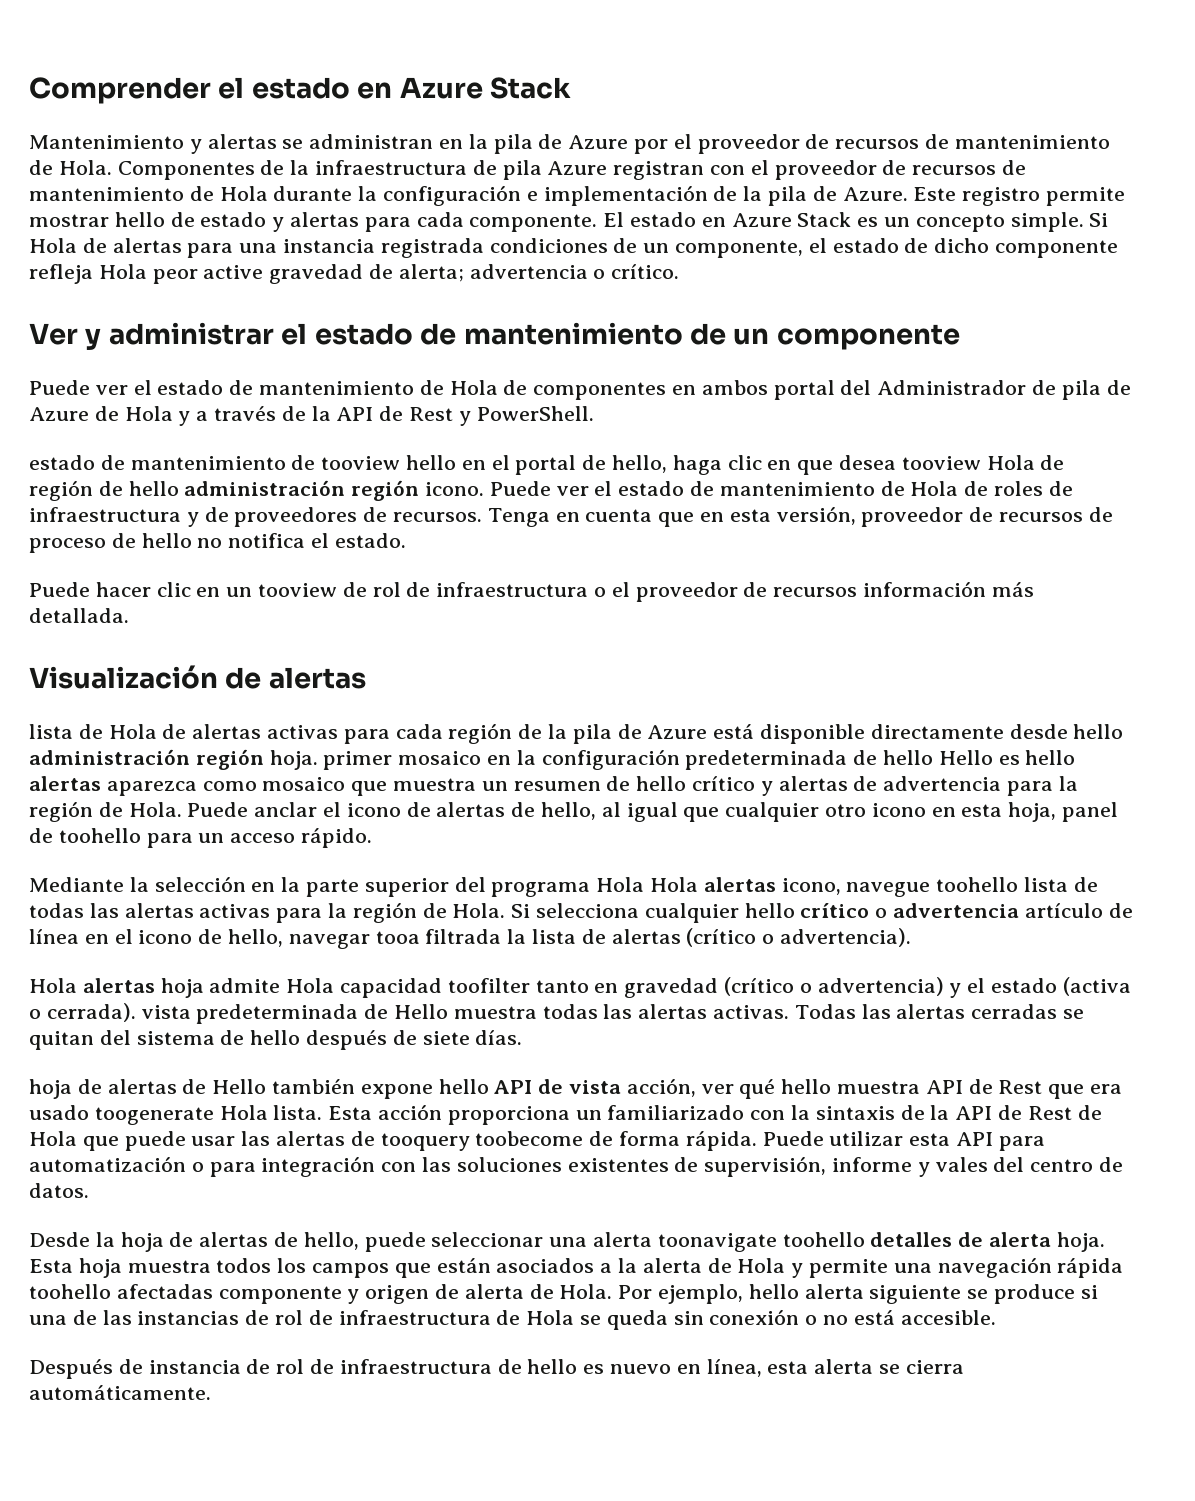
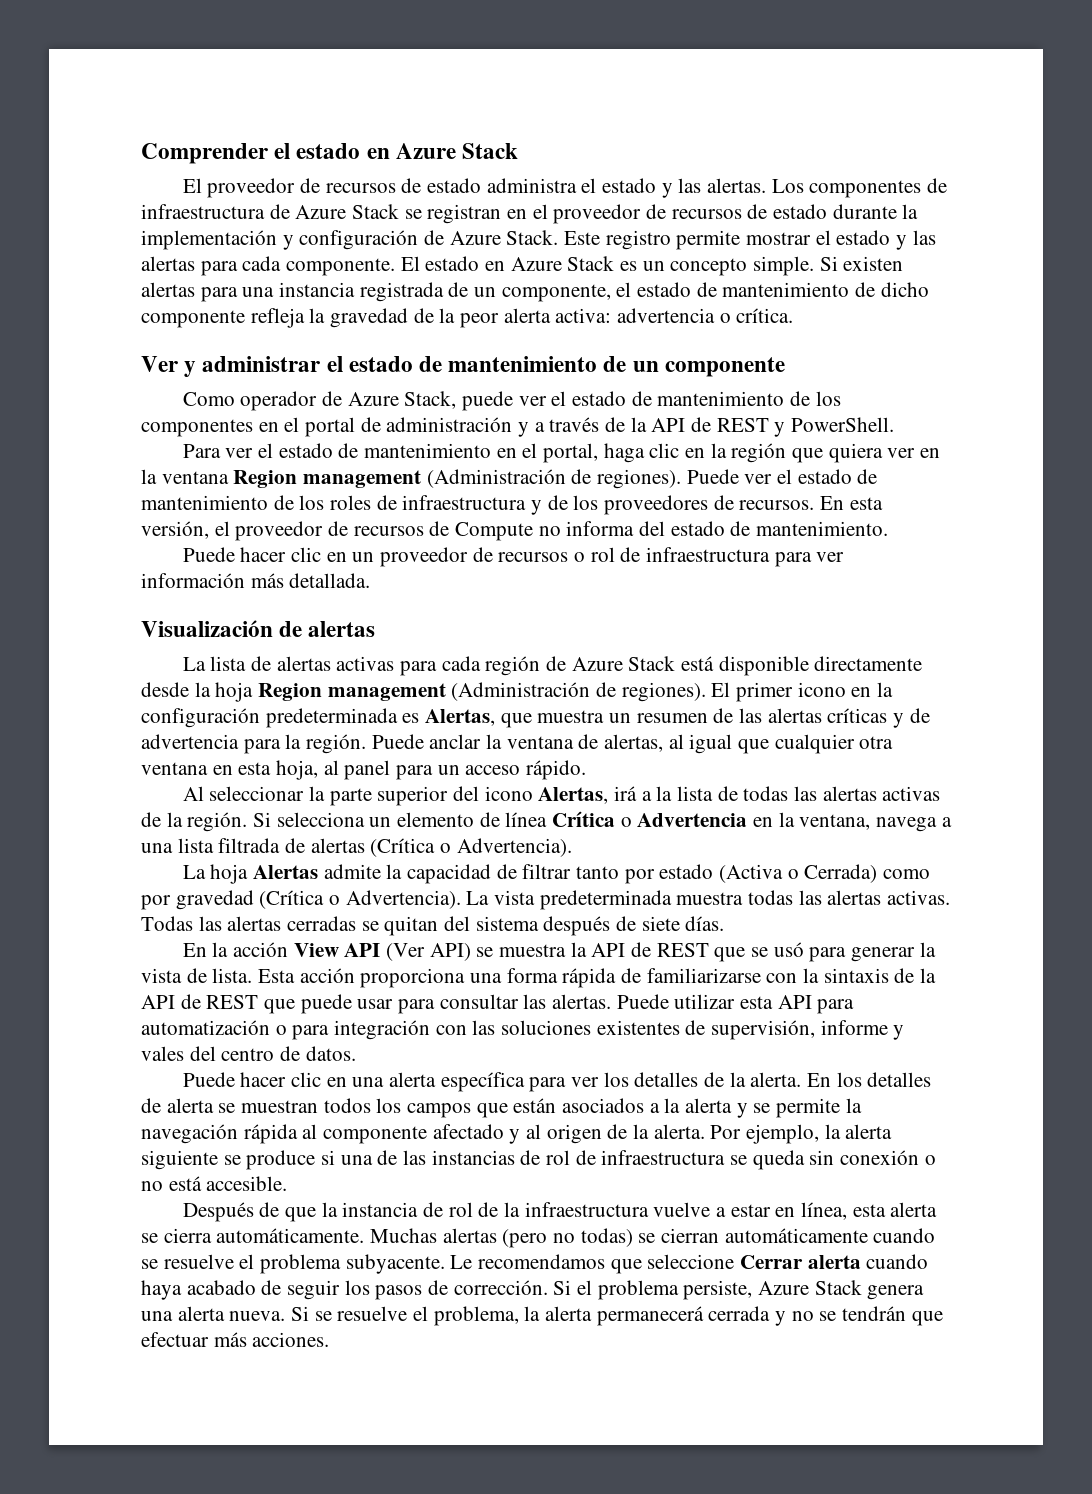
[29,134,1110,154] [29,160,1027,180] [29,185,908,206] Mantenimiento y alertas se administran en la pila de Azure por el proveedor de recursos de mantenimiento de Hola. Componentes de la infraestructura de pila Azure registran con el proveedor de recursos de mantenimiento de Hola durante la configuración e implementación de la pila de Azure. -> [182,178,947,198] [141,204,919,224] [141,230,559,250] El proveedor de recursos de estado administra el estado y las alertas. Los componentes de infraestructura de Azure Stack se registran en el proveedor de recursos de estado durante la implementación y configuración de Azure Stack.
[114,212,285,232] hello de estado y -> [815,230,936,250] el estado y las
[29,238,107,253] Hola de -> [843,256,904,271] existen
[489,238,608,253] condiciones -> (444, 292) none
(929, 245) none -> [722,282,876,297] mantenimiento de
[98,264,464,284] Hola peor active gravedad de alerta; -> [309,308,612,328] la gravedad de la peor alerta activa:
[611,264,680,279] crítico. -> [736,308,794,323] crítica.
[29,380,1131,400] [29,406,594,426] [29,455,1065,475] [29,480,989,501] Puede ver el estado de mantenimiento de Hola de componentes en ambos portal del Administrador de pila de Azure de Hola y a través de la API de Rest y PowerShell. // estado de mantenimiento de tooview hello en el portal de hello, haga clic en que desea tooview Hola de región de hello administración región icono. Puede ver el estado de mantenimiento de Hola de -> [182,391,841,411] [141,417,895,437] [182,443,940,463] [141,469,878,489] [141,495,325,510] Como operador de Azure Stack, puede ver el estado de mantenimiento de los componentes en el portal de administración y a través de la API de REST y PowerShell. // Para ver el estado de mantenimiento en el portal, haga clic en la región que quiera ver en la ventana Region management (Administración de regiones). Puede ver el estado de mantenimiento de los
(229, 514) none -> [573,495,599,510] los
[487,508,725,527] Tenga en cuenta que en -> [820,496,845,510] En
[861,507,1113,527] [29,533,406,553] proveedor de recursos de proceso de hello no notifica el estado. -> [214,521,889,541] el proveedor de recursos de Compute no informa del estado de mantenimiento.
[258,582,858,602] tooview de rol de infraestructura o el proveedor de recursos -> [379,547,845,567] proveedor de recursos o rol de infraestructura para ver
[29,724,187,739] lista de Hola de -> [182,656,271,671] La lista de
[548,724,1124,744] [29,749,1076,770] [29,776,346,796] la pila de Azure está disponible directamente desde hello administración región hoja. primer mosaico en la configuración predeterminada de hello Hello es hello alertas aparezca como mosaico -> [571,656,923,676] [141,682,894,702] [141,708,496,728] Azure Stack está disponible directamente desde la hoja Region management (Administración de regiones). El primer icono en la configuración predeterminada es Alertas,
[636,776,1078,796] [29,801,597,822] hello crítico y alertas de advertencia para la región de Hola. Puede anclar el icono de alertas de hello, -> [739,708,930,728] [141,734,664,754] las alertas críticas y de advertencia para la región. Puede anclar la ventana de alertas,
[825,803,926,817] otro icono -> [859,736,894,749] [141,762,208,775] otra ventana
[1062,802,1119,822] [29,828,141,843] panel de toohello -> [323,760,391,780] al panel
[29,876,1019,897] Mediante la selección en la parte superior del programa Hola Hola alertas icono, navegue toohello -> [182,786,673,806] Al seleccionar la parte superior del icono Alertas, irá a la
[276,902,1133,923] [29,928,912,949] [29,977,1131,998] [29,1003,449,1024] para la región de Hola. Si selecciona cualquier hello crítico o advertencia artículo de línea en el icono de hello, navegar tooa filtrada la lista de alertas (crítico o advertencia). // Hola alertas hoja admite Hola capacidad toofilter tanto en gravedad (crítico o advertencia) y el estado (activa o cerrada). vista predeterminada de Hello -> [141,811,952,832] [141,838,572,857] [182,864,930,884] [141,890,672,910] de la región. Si selecciona un elemento de línea Crítica o Advertencia en la ventana, navega a una lista filtrada de alertas (Crítica o Advertencia). // La hoja Alertas admite la capacidad de filtrar tanto por estado (Activa o Cerrada) como por gravedad (Crítica o Advertencia). La vista predeterminada
[220,1030,301,1045] de hello -> (539, 923) none
[29,1078,1123,1099] [29,1104,745,1125] hoja de alertas de Hello también expone hello API de vista acción, ver qué hello muestra API de Rest que era usado toogenerate Hola lista. Esta acción proporciona un familiarizado -> [182,942,936,962] [141,968,761,988] En la acción View API (Ver API) se muestra la API de REST que se usó para generar la vista de lista. Esta acción proporciona una forma rápida de familiarizarse
[1027,1105,1102,1120] [29,1131,757,1151] Rest de Hola que puede usar las alertas de tooquery toobecome de forma rápida. -> [206,994,612,1014] REST que puede usar para consultar las alertas.
[29,1232,1105,1252] [29,1258,211,1278] Desde la hoja de alertas de hello, puede seleccionar una alerta toonavigate toohello detalles de alerta hoja. Esta hoja muestra -> [182,1072,932,1092] [141,1098,319,1113] Puede hacer clic en una alerta específica para ver los detalles de la alerta. En los detalles de alerta se muestran
[707,1257,1124,1278] [29,1284,613,1304] de Hola y permite una navegación rápida toohello afectadas componente y origen de alerta de Hola. -> [736,1098,862,1118] [141,1124,705,1144] y se permite la navegación rápida al componente afectado y al origen de la alerta.
[748,1284,799,1299] hello -> [824,1124,841,1139] la
[496,1310,575,1325] de Hola -> (726, 1157) none
(143, 1366) none -> [284,1202,338,1222] que la
[339,1359,672,1374] infraestructura de hello es nuevo -> [503,1202,771,1217] la infraestructura vuelve a estar
(211, 1392) none -> [370,1228,936,1248] [141,1254,929,1274] [141,1280,925,1300] [141,1306,943,1326] [141,1332,330,1347] Muchas alertas (pero no todas) se cierran automáticamente cuando se resuelve el problema subyacente. Le recomendamos que seleccione Cerrar alerta cuando haya acabado de seguir los pasos de corrección. Si el problema persiste, Azure Stack genera una alerta nueva. Si se resuelve el problema, la alerta permanecerá cerrada y no se tendrán que efectuar más acciones.

